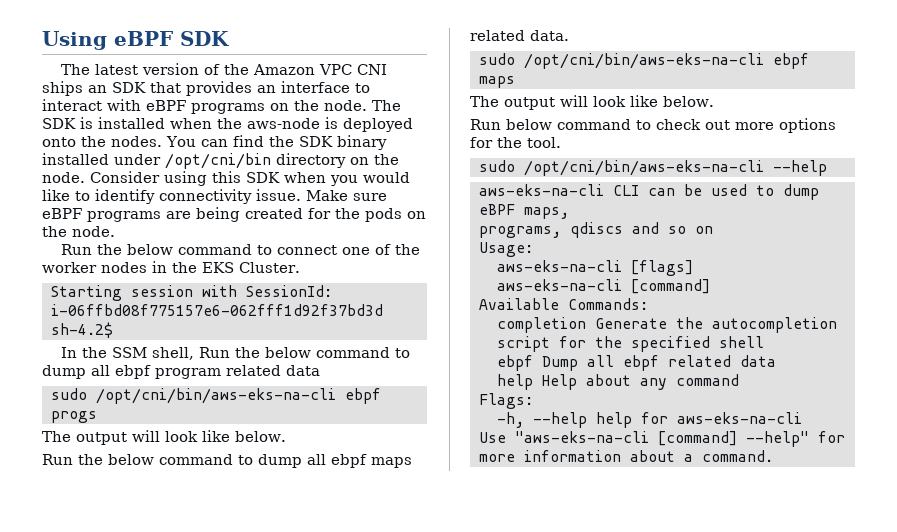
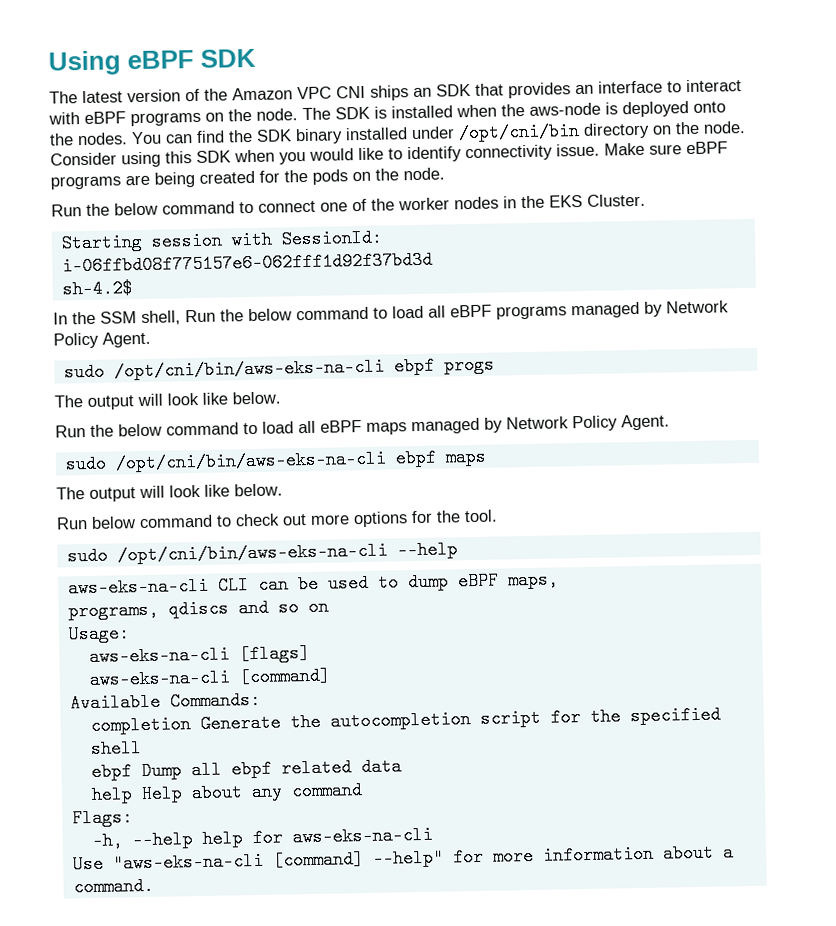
[42,365,320,379] dump all ebpf program related data -> [392,300,729,320] [53,331,151,349] load all eBPF programs managed by Network Policy Agent.
[258,454,412,468] [470,30,569,41] dump all ebpf maps related data. -> [262,414,670,435] load all eBPF maps managed by Network Policy Agent.

